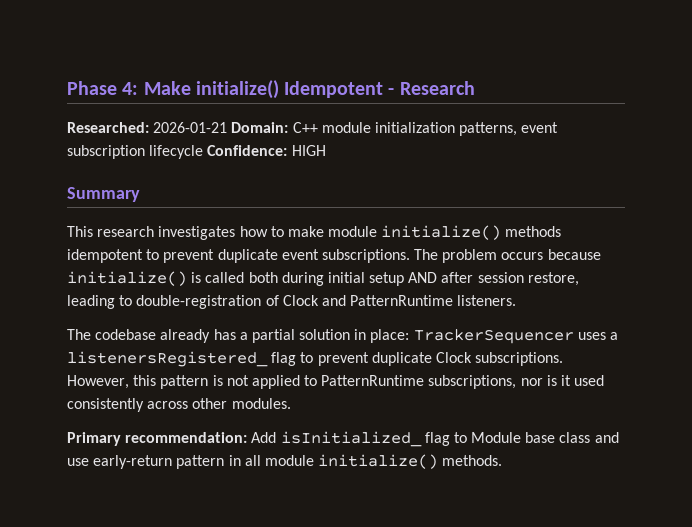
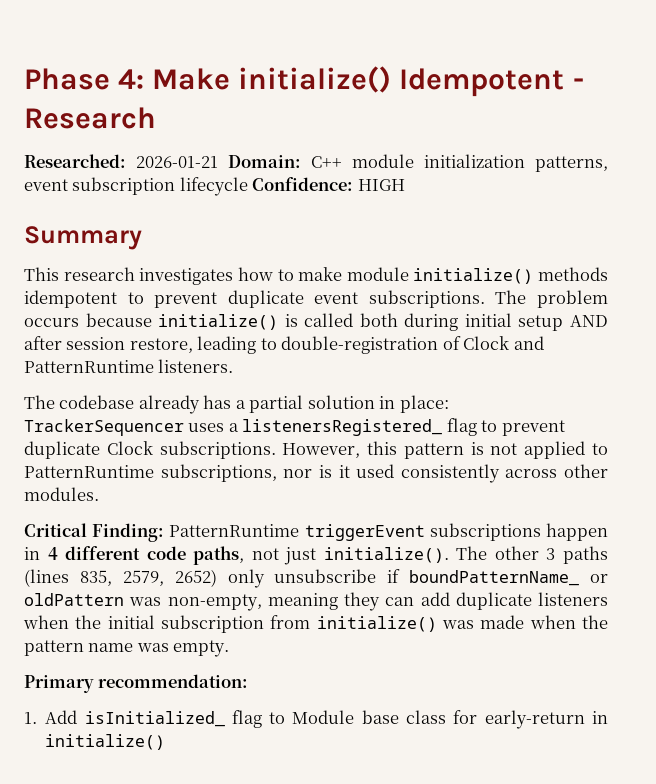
(291, 403) none -> [24,523,608,542] [24,546,608,565] [24,569,608,588] [24,592,608,611] [23,615,608,633] [24,640,230,657] // Critical Finding: PatternRuntime triggerEvent subscriptions happen in 4 different code paths, not just initialize(). The other 3 paths (lines 835, 2579, 2652) only unsubscribe if boundPatternName_ or oldPattern was non-empty, meaning they can add duplicate listeners when the initial subscription from initialize() was made when the pattern name was empty.
(248, 437) none -> [24,712,37,724] // 1.
[594,432,619,443] [67,454,503,469] and use early-return pattern in all module initialize() methods. -> [453,710,608,729] [45,734,166,750] for early-return in initialize()

